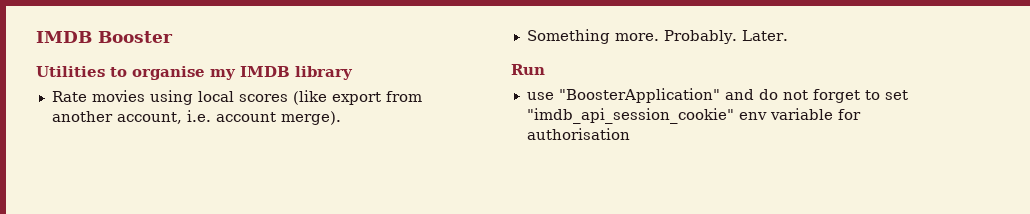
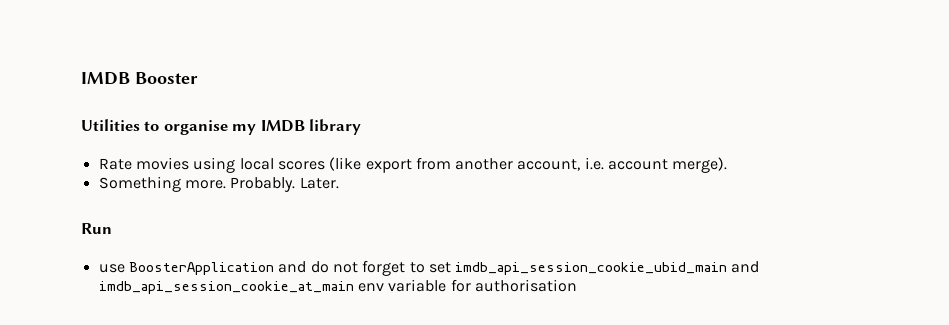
[558,88,720,103] "BoosterApplication" -> [128,262,274,275] BoosterApplication
[526,108,734,124] "imdb_api_session_cookie" -> [455,261,760,275] [98,281,354,294] imdb_api_session_cookie_ubid_main and imdb_api_session_cookie_at_main

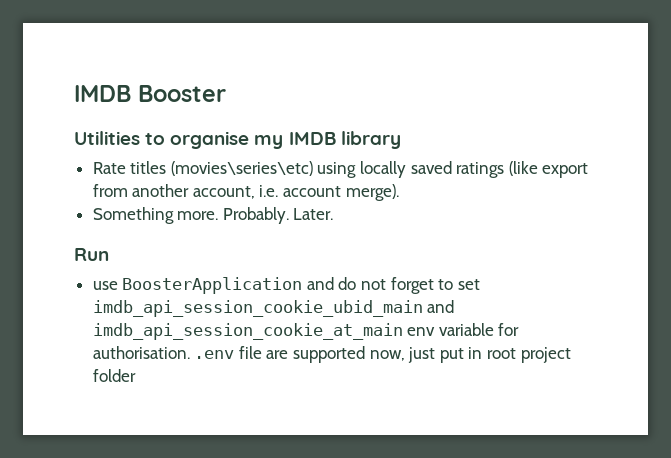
[135,157,325,173] movies using local scores -> [130,161,505,178] titles (movies\series\etc) using locally saved ratings
[474,279,577,292] authorisation -> [92,346,571,363] [92,369,136,382] authorisation. .env file are supported now, just put in root project folder

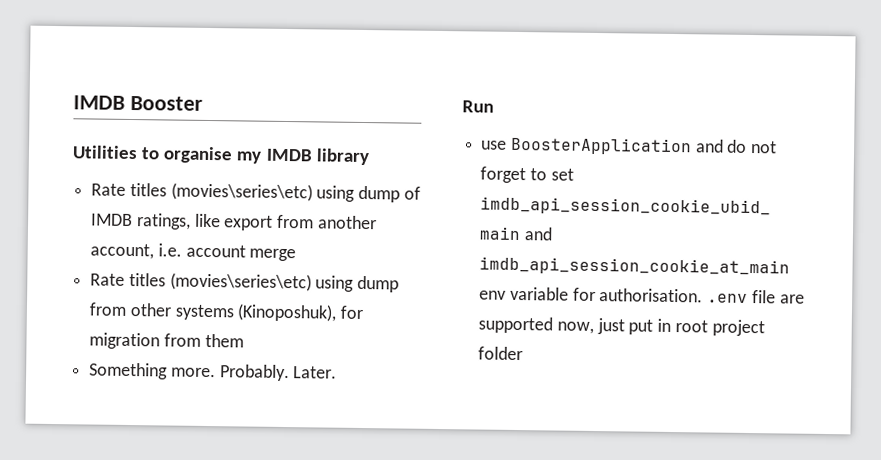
[360,161,538,178] locally saved ratings (like -> [358,185,421,203] [91,213,221,230] dump of IMDB ratings, like
[345,184,399,201] merge). -> [249,248,297,262] [90,272,400,293] [89,302,365,322] [89,332,244,350] merge // Rate titles (movies\series\etc) using dump from other systems (Kinoposhuk), for migration from them

